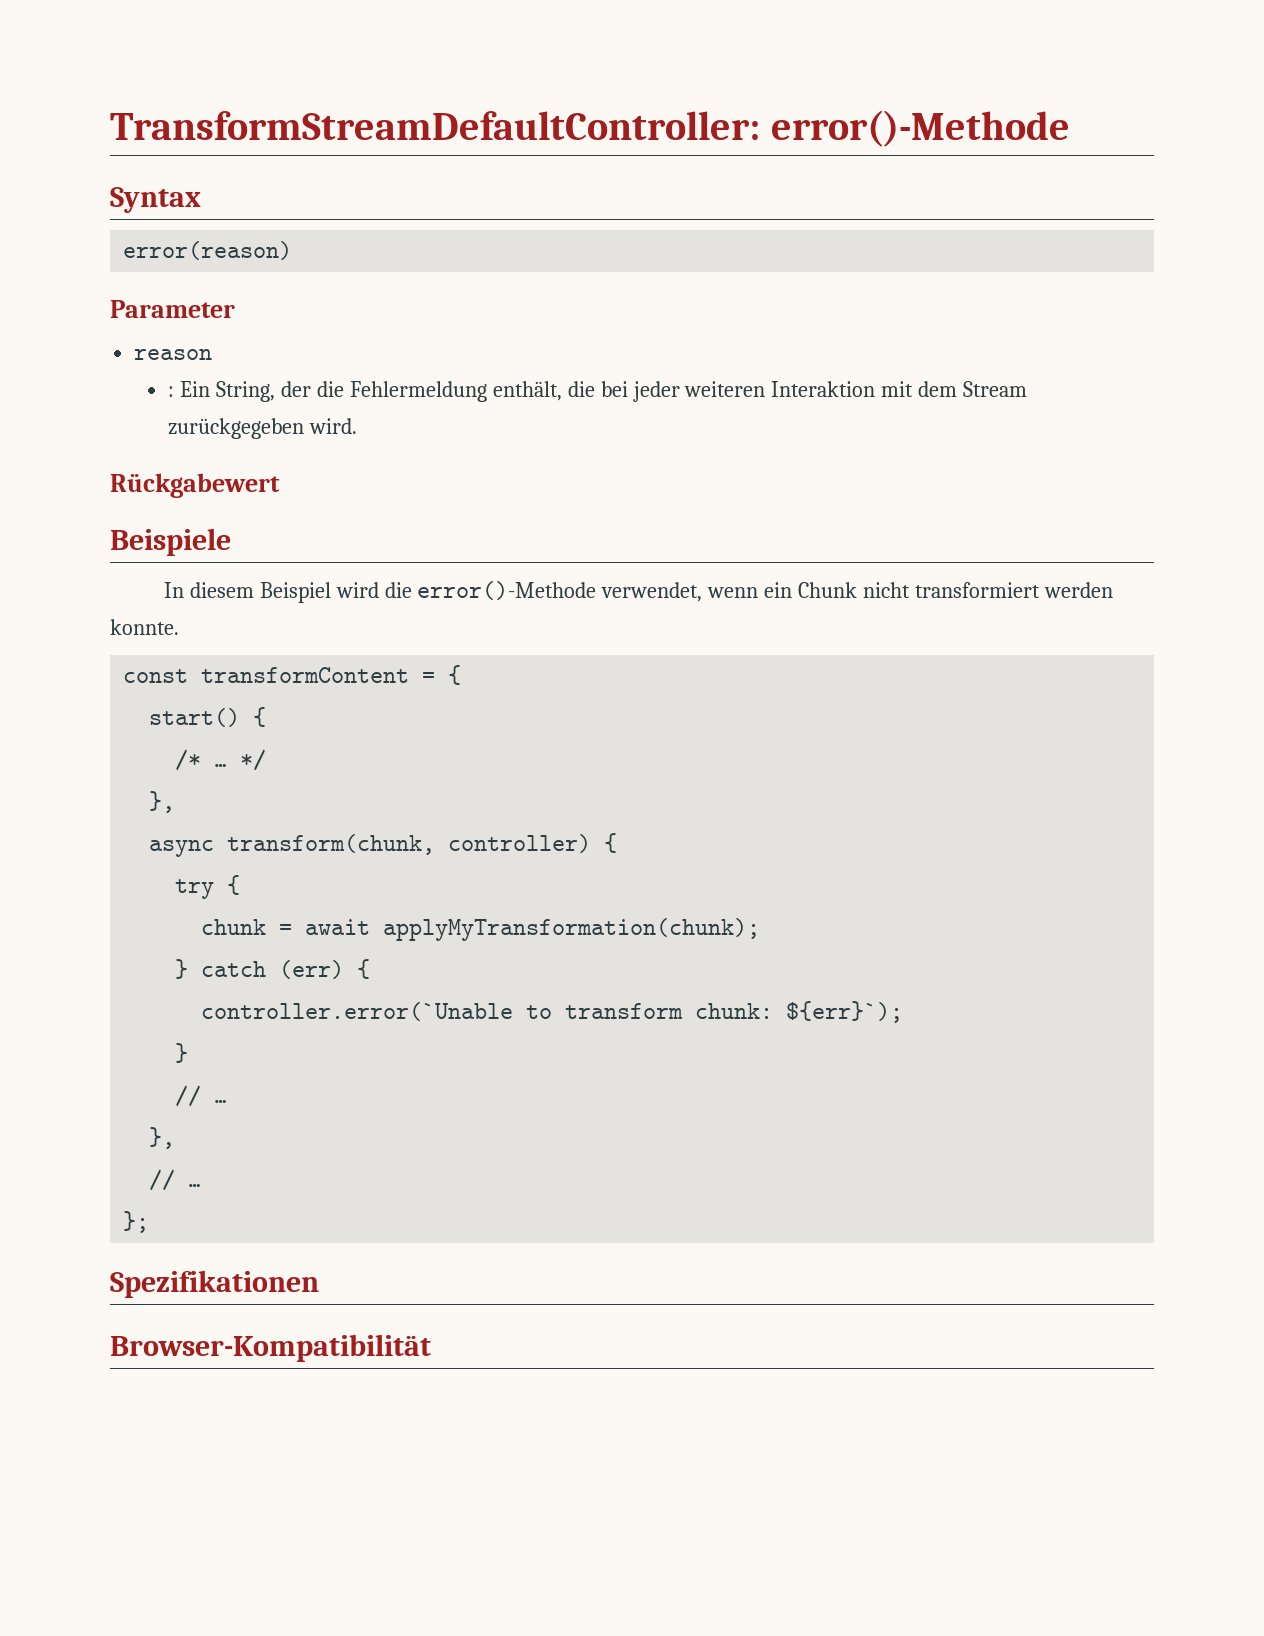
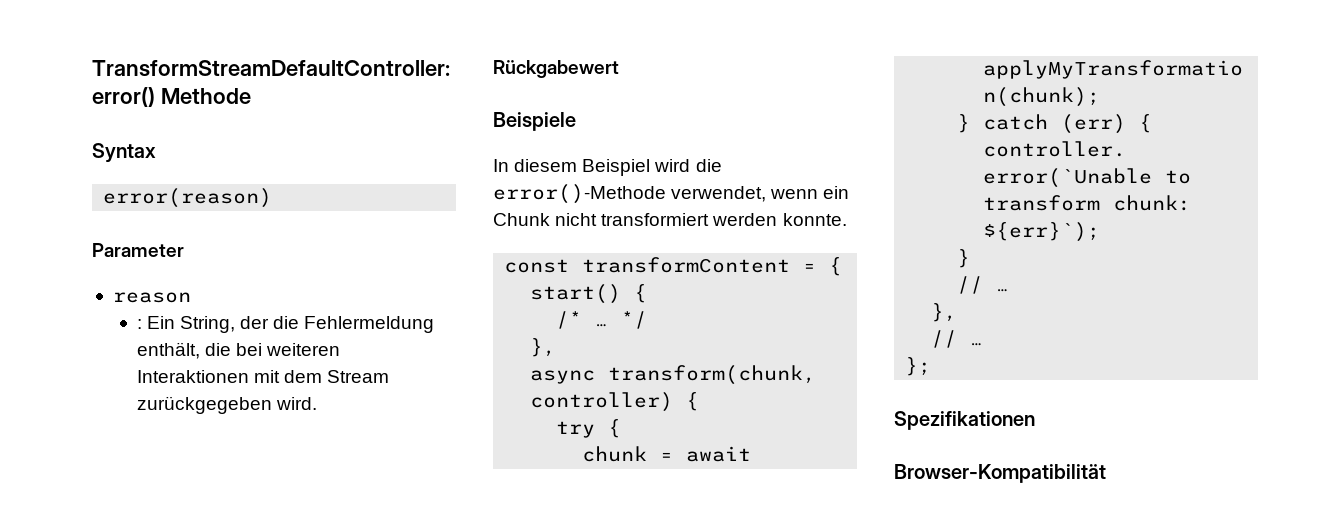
[770,110,1070,147] error()-Methode -> [92,87,251,107] error() Methode
[632,381,876,402] jeder weiteren Interaktion -> [265,343,340,356] [136,370,249,383] weiteren Interaktionen

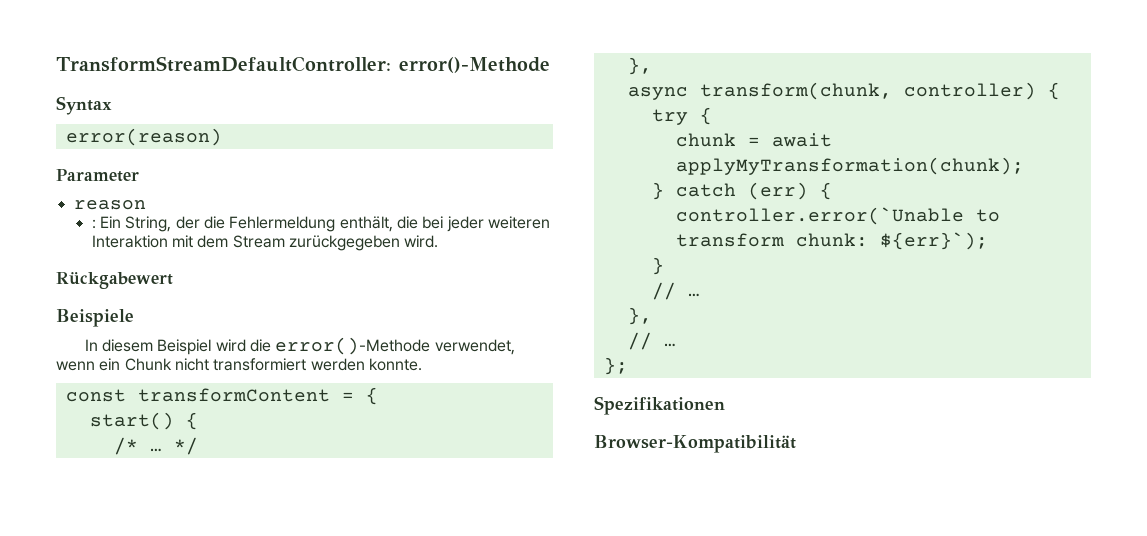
[92,87,251,107] error() Methode -> [398,57,550,73] error()-Methode
[265,343,340,356] [136,370,249,383] weiteren Interaktionen -> [446,216,550,232] [91,235,168,248] jeder weiteren Interaktion

